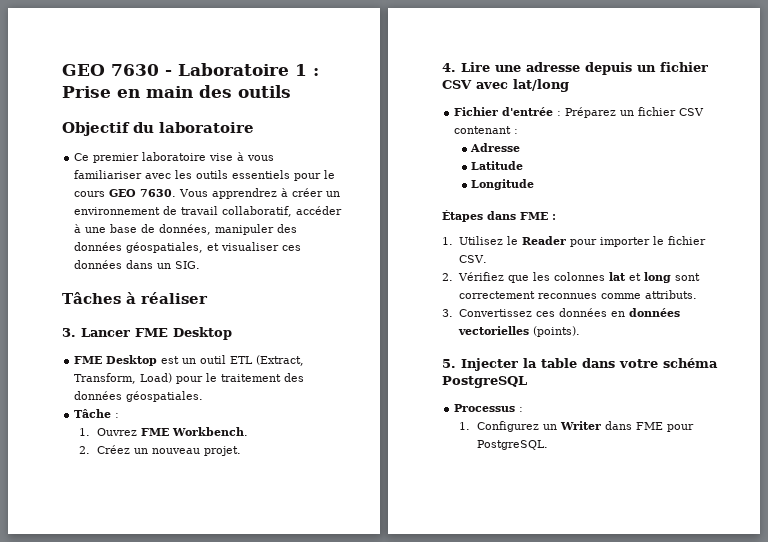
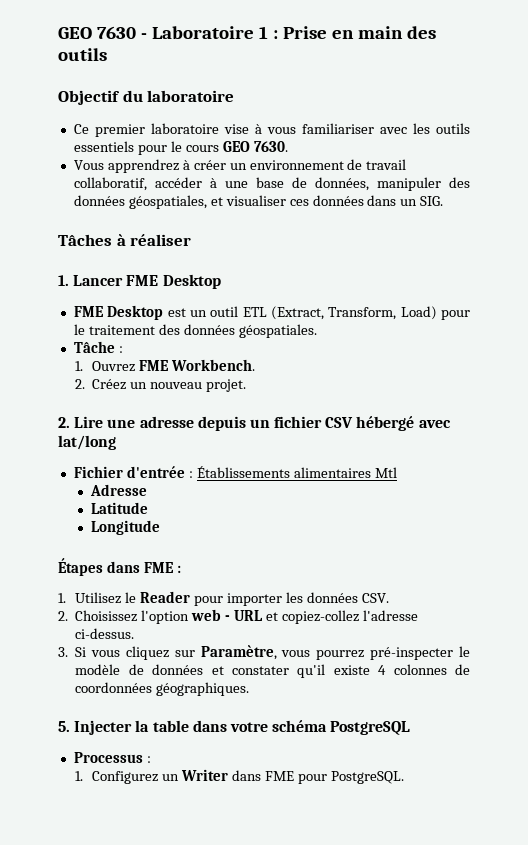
(177, 193) none -> (288, 146) //
[62,328,76,337] 3. -> [58,275,69,286] 1.
[442,63,456,72] 4. -> [58,417,70,428] 2.
(472, 84) none -> [356,416,415,431] hébergé
[565,107,705,118] [454,126,519,134] Préparez un fichier CSV contenant : -> [196,466,397,478] Établissements alimentaires Mtl
[653,236,707,245] le fichier -> [285,592,358,603] les données
[458,272,701,283] [459,290,698,299] [442,308,681,317] [458,326,581,337] Vérifiez que les colonnes lat et long sont correctement reconnues comme attributs. // 3. Convertissez ces données en données vectorielles (points). -> [75,609,418,624] [75,628,135,639] [58,645,470,660] [75,664,470,678] [75,682,250,696] Choisissez l'option web - URL et copiez-collez l'adresse ci-dessus. // 3. Si vous cliquez sur Paramètre, vous pourrez pré-inspecter le modèle de données et constater qu'il existe 4 colonnes de coordonnées géographiques.

